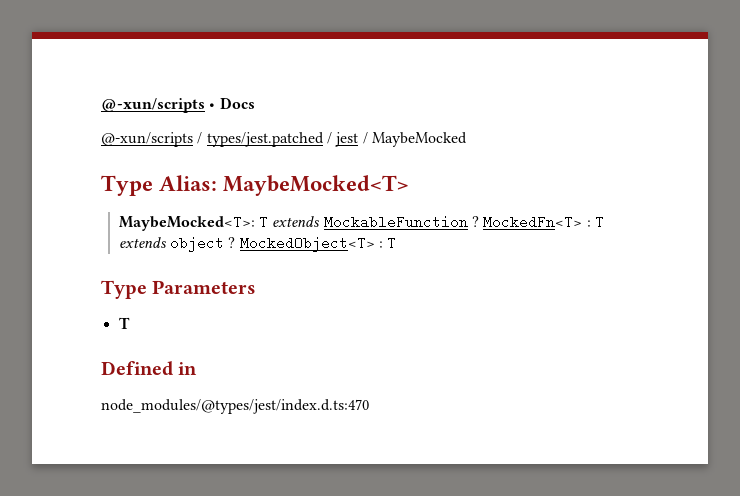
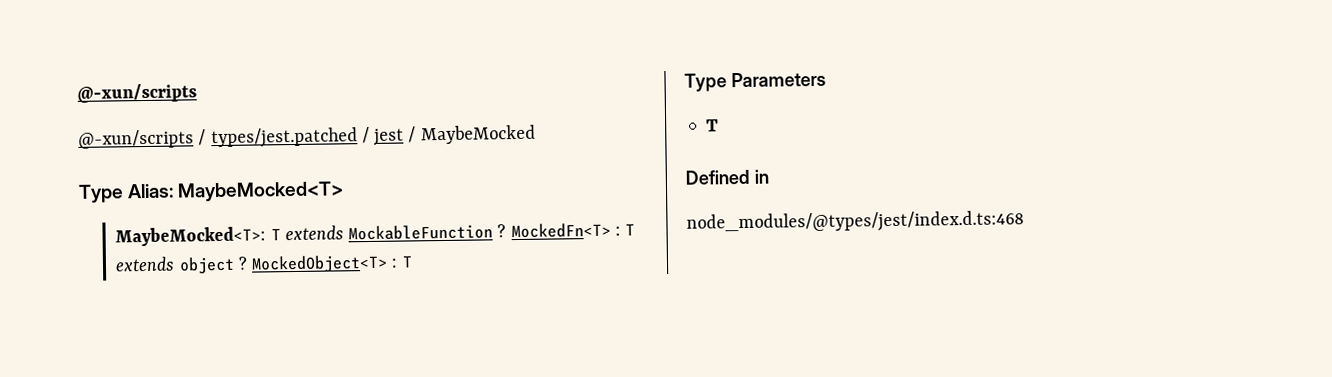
[101,97,255,113] @-xun/scripts • Docs -> [77,83,197,103] @-xun/scripts
[101,399,369,414] node_modules/@types/jest/index.d.ts:470 -> [686,210,1024,234] node_modules/@types/jest/index.d.ts:468

